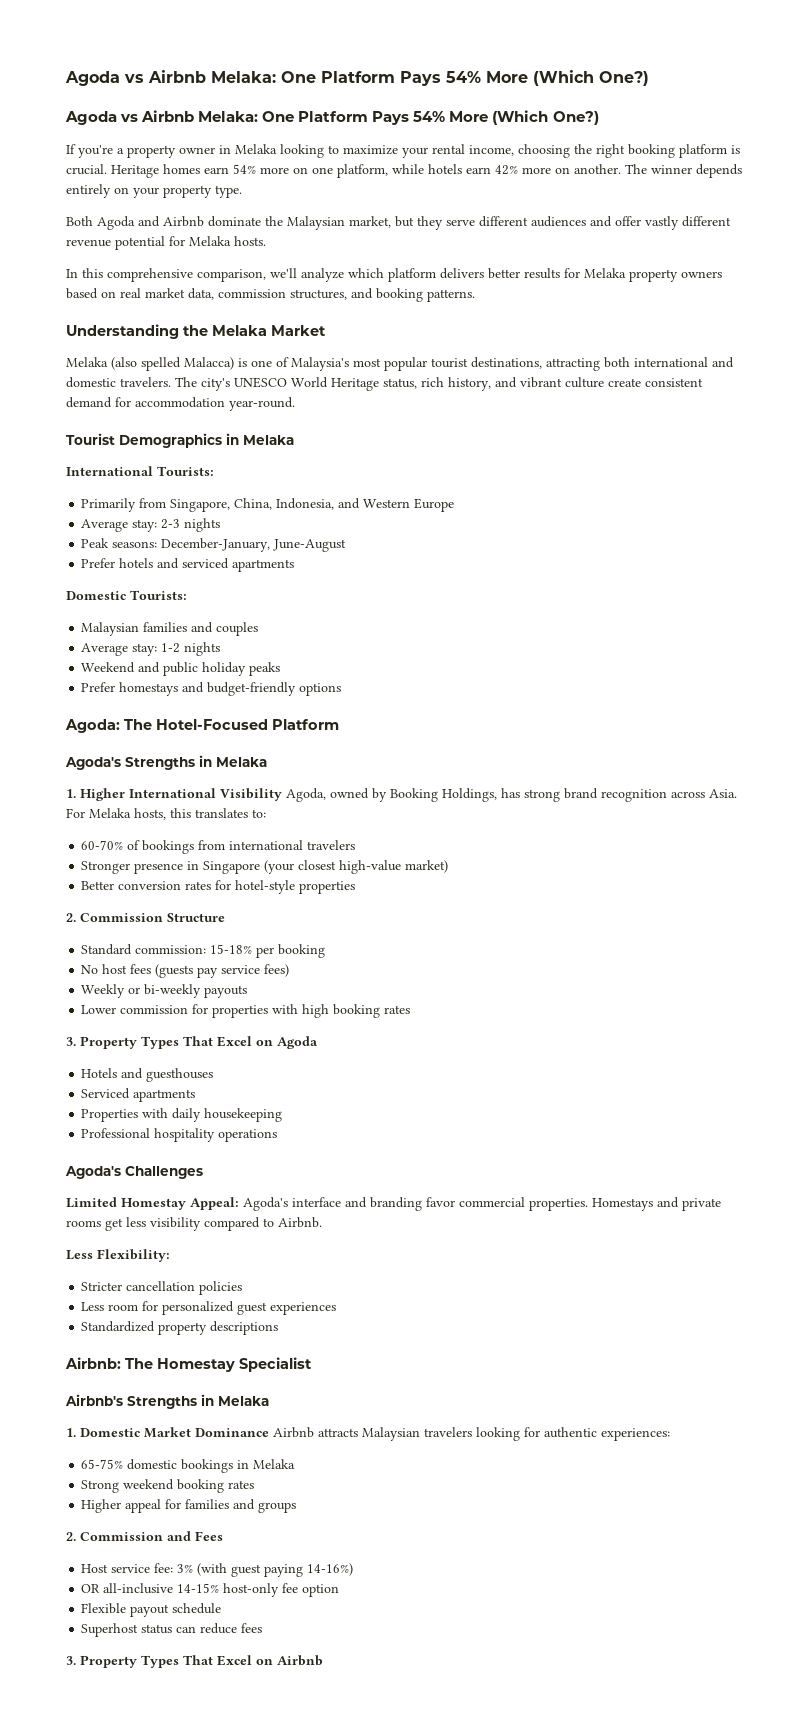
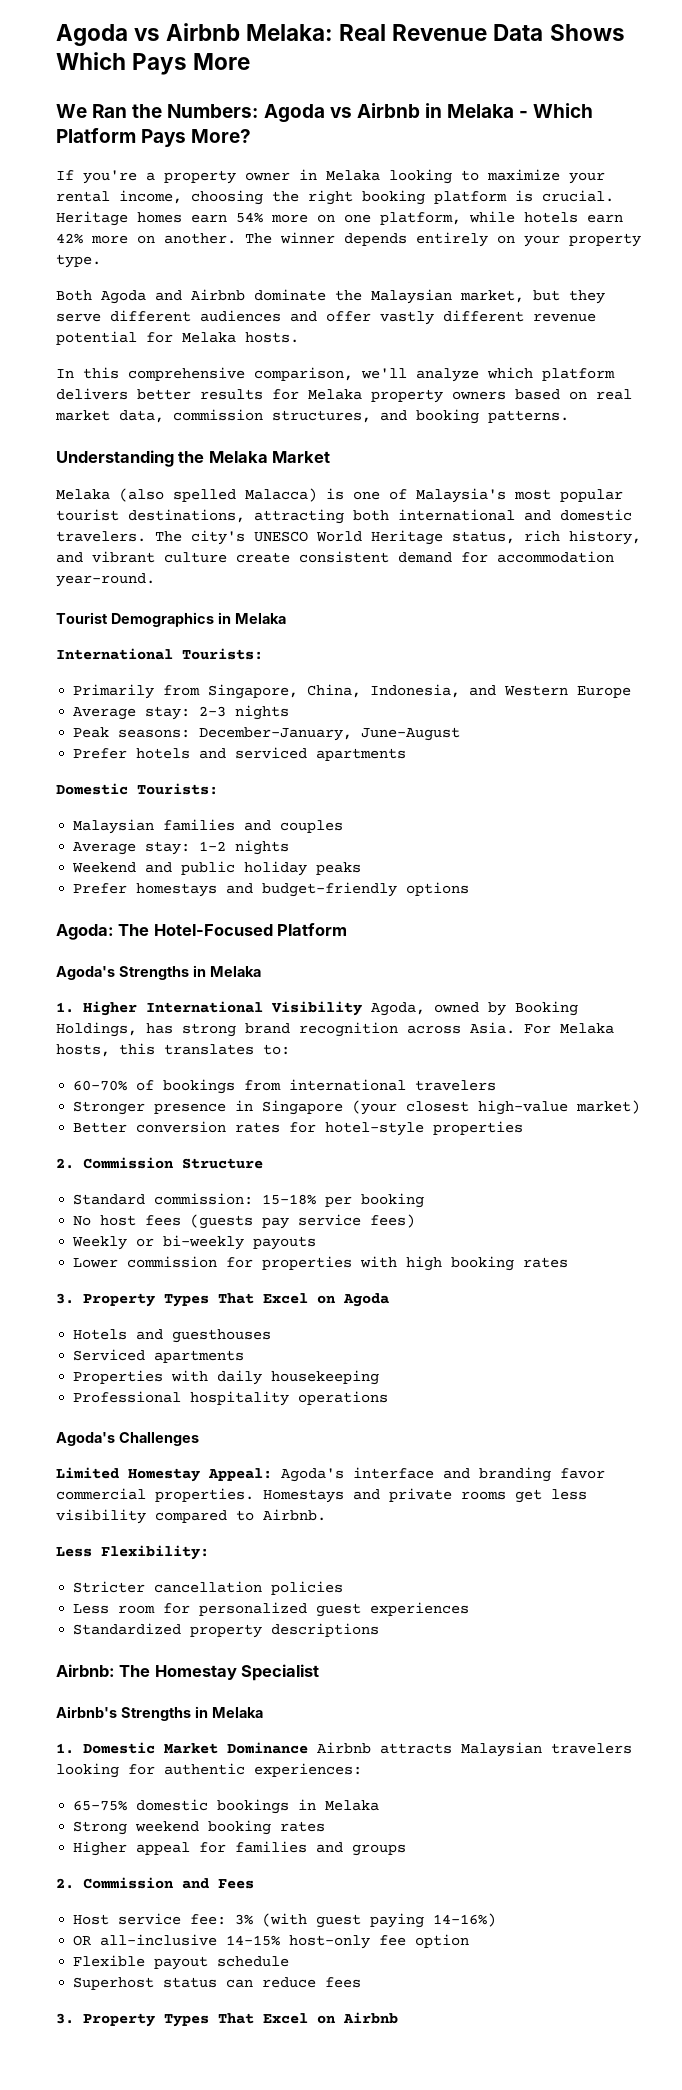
[65,70,649,86] [65,110,599,125] Agoda vs Airbnb Melaka: One Platform Pays 54% More (Which One?) // Agoda vs Airbnb Melaka: One Platform Pays 54% More (Which One?) -> [56,23,625,46] [56,52,251,75] [56,103,594,123] [56,128,252,147] Agoda vs Airbnb Melaka: Real Revenue Data Shows Which Pays More // We Ran the Numbers: Agoda vs Airbnb in Melaka - Which Platform Pays More?

